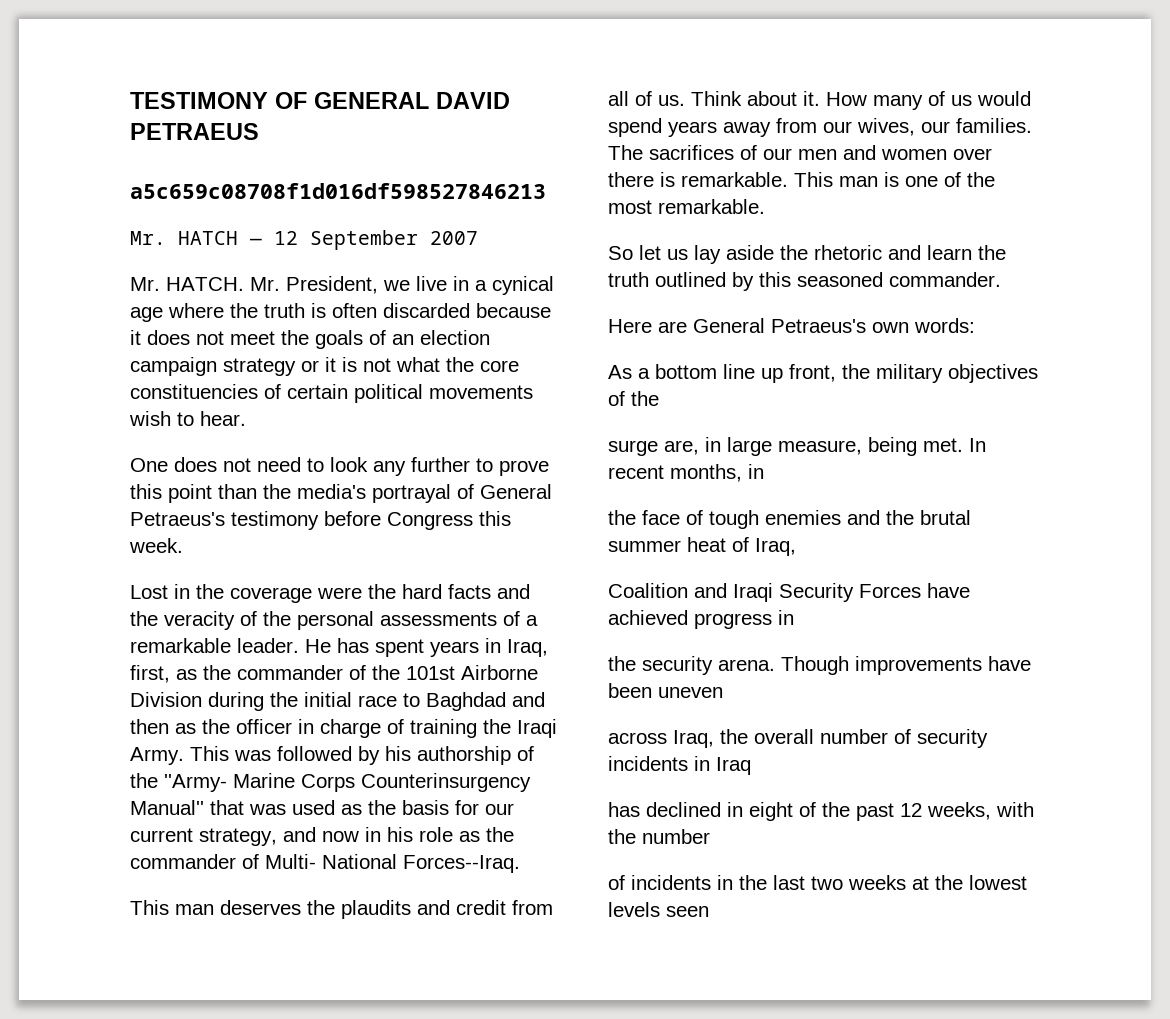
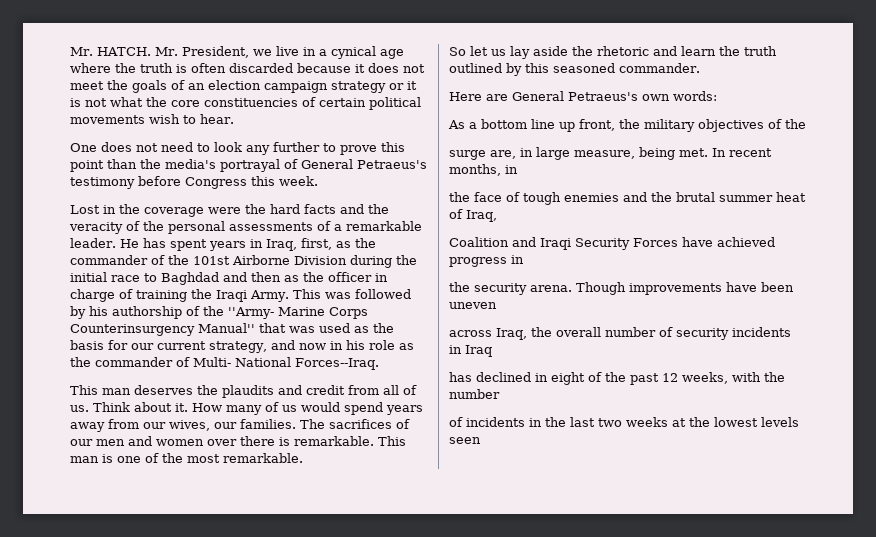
[130,92,510,109] [130,123,259,140] [130,183,546,199] [130,230,478,250] TESTIMONY OF GENERAL DAVID PETRAEUS // a5c659c08708f1d016df598527846213 // Mr. HATCH — 12 September 2007 // -> (70, 51) none

